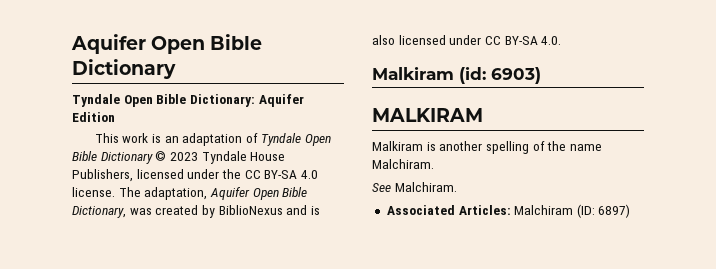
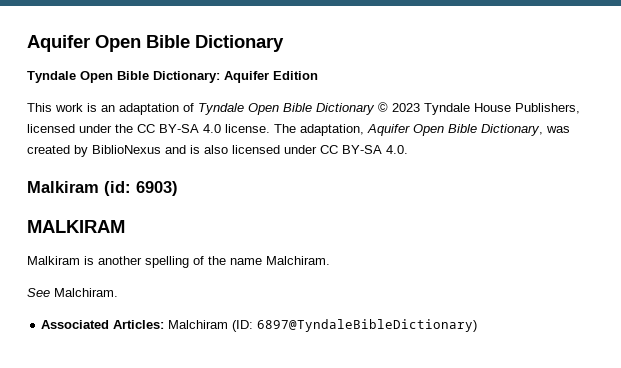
[598,204,631,218] 6897) -> [257,319,478,332] 6897@TyndaleBibleDictionary)

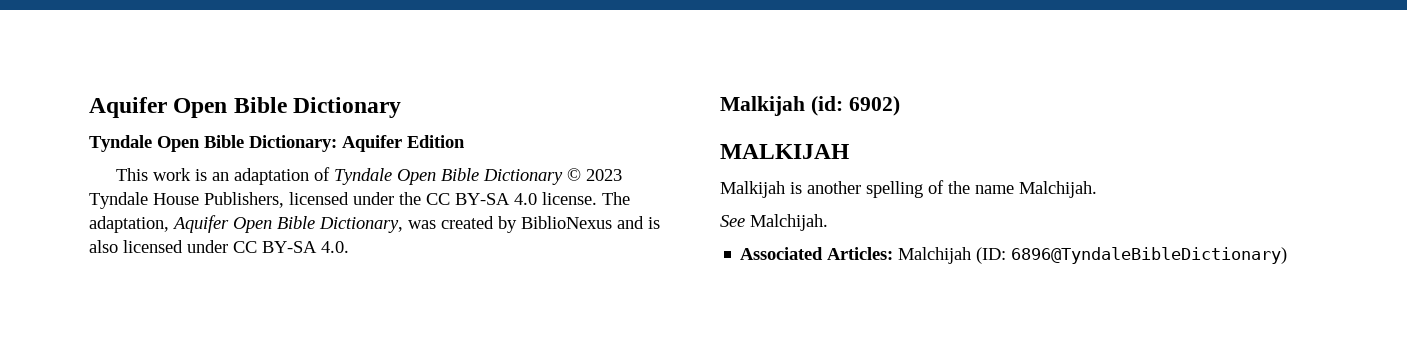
[27,181,178,196] [27,220,125,233] [27,256,80,265] Malkiram (id: 6903) // MALKIRAM // Malkiram -> [720,96,900,116] [720,144,849,159] [720,181,785,198] Malkijah (id: 6902) // MALKIJAH // Malkijah
[266,256,330,265] Malchiram. -> [1019,181,1097,198] Malchijah.
[54,288,118,297] Malchiram. -> [750,214,828,231] Malchijah.
[168,319,478,332] Malchiram (ID: 6897@TyndaleBibleDictionary) -> [898,247,1288,264] Malchijah (ID: 6896@TyndaleBibleDictionary)

